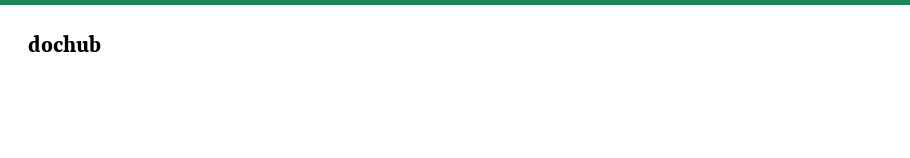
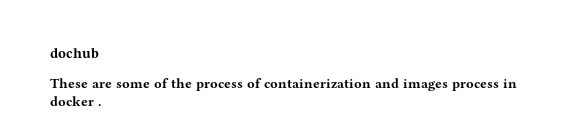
(101, 43) none -> [50,78,517,91] [50,96,101,106] // These are some of the process of containerization and images process in docker .

